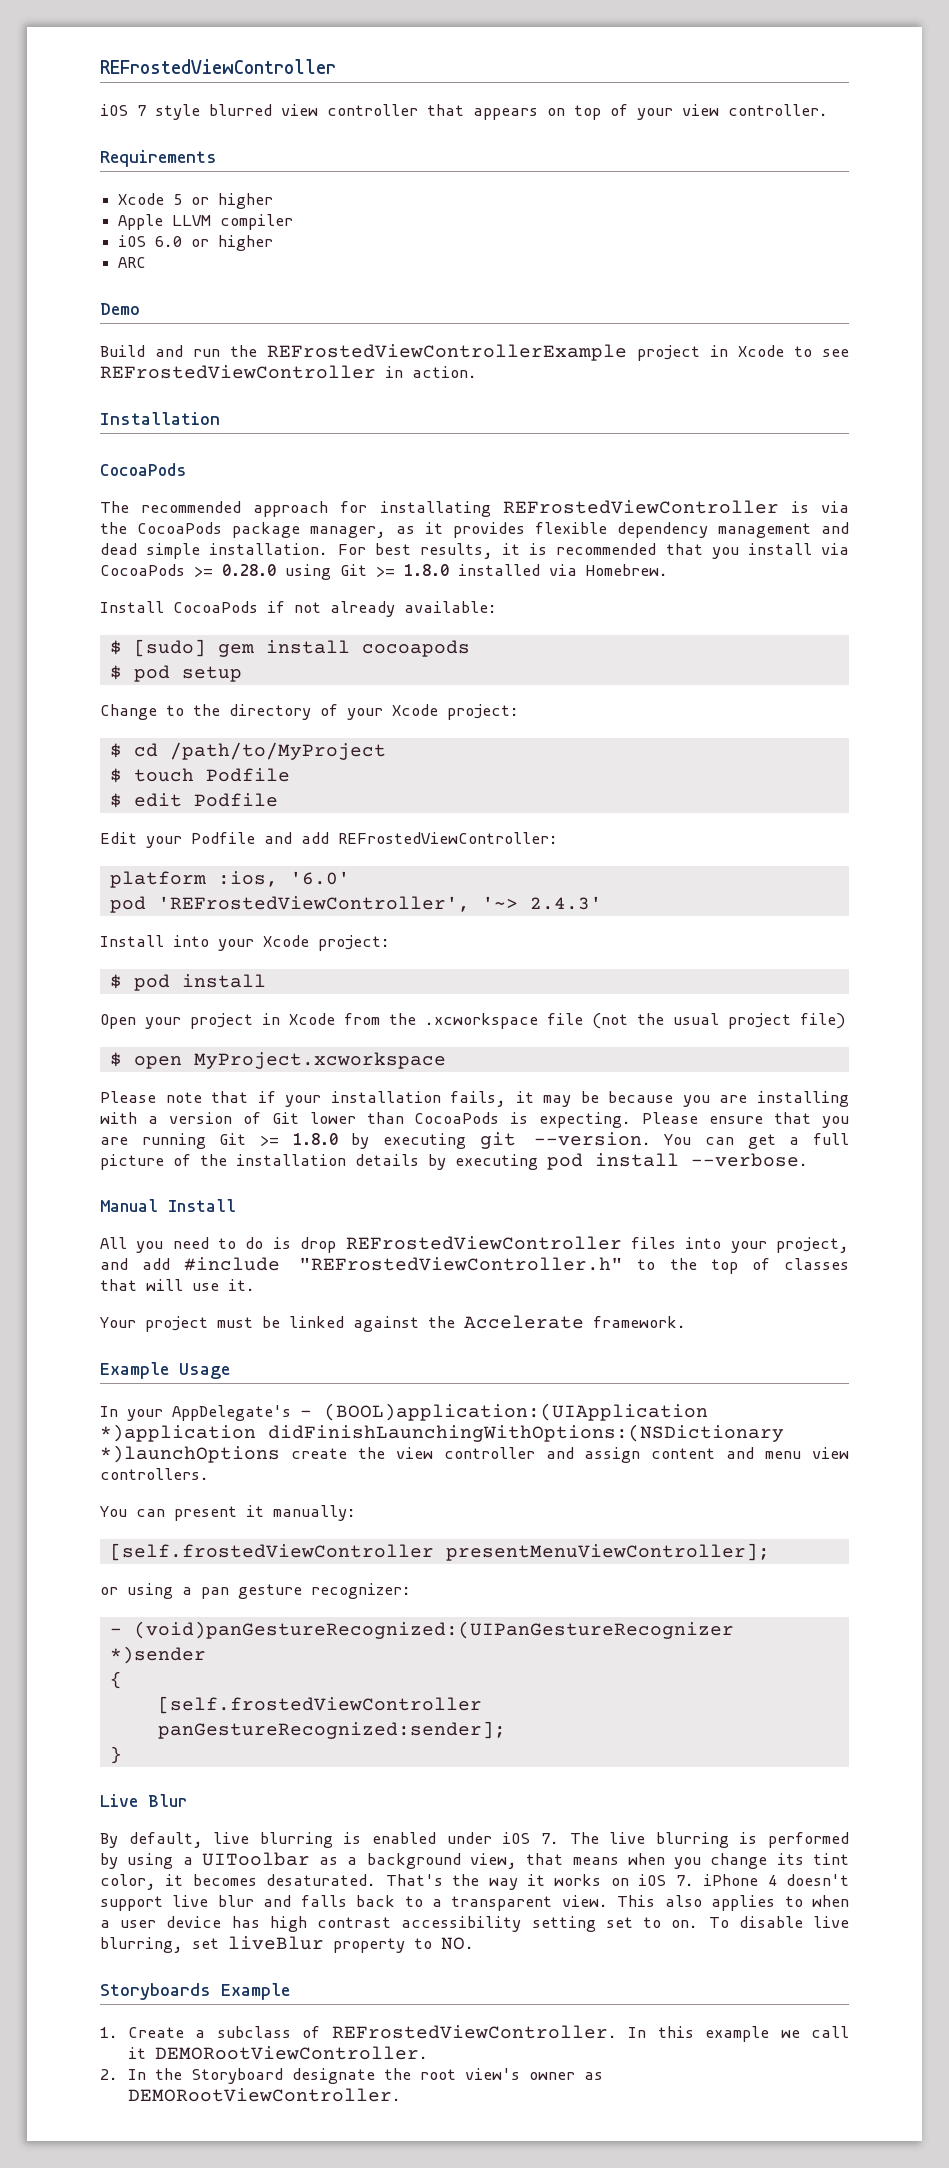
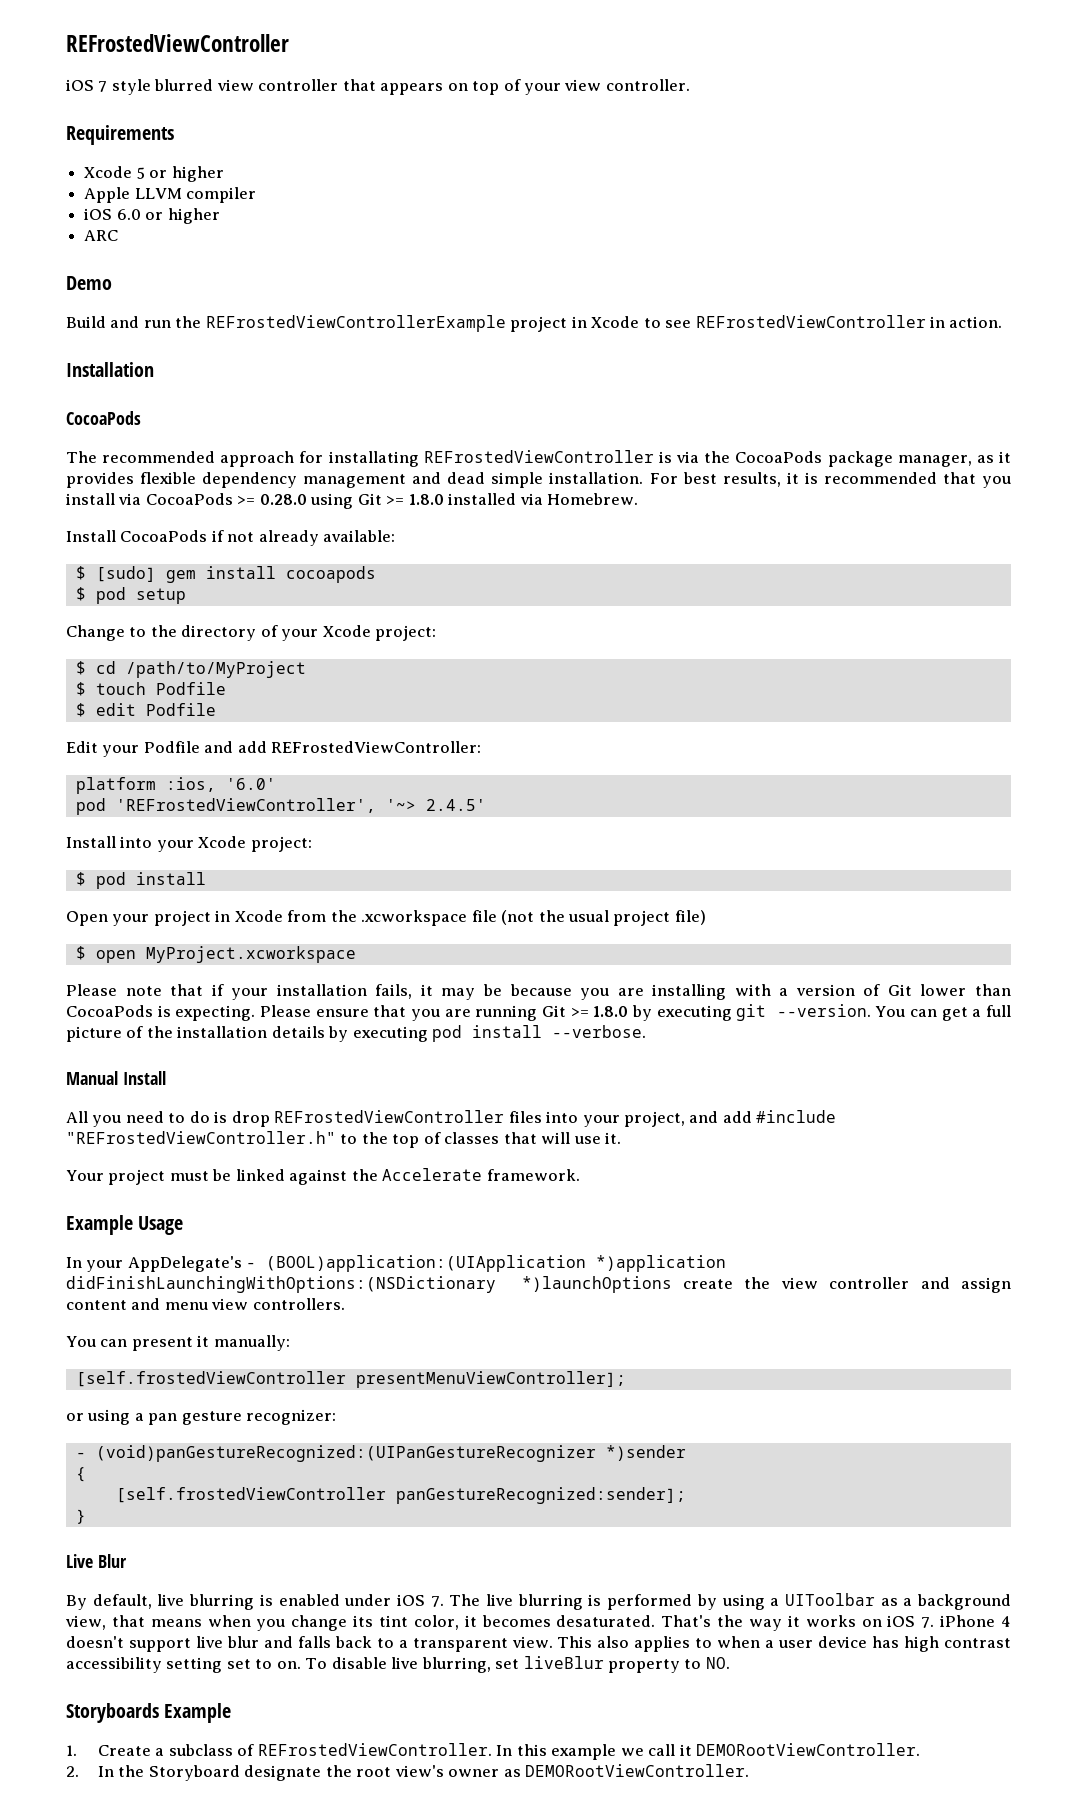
[529,896,602,910] 2.4.3' -> [425,799,486,811] 2.4.5'

